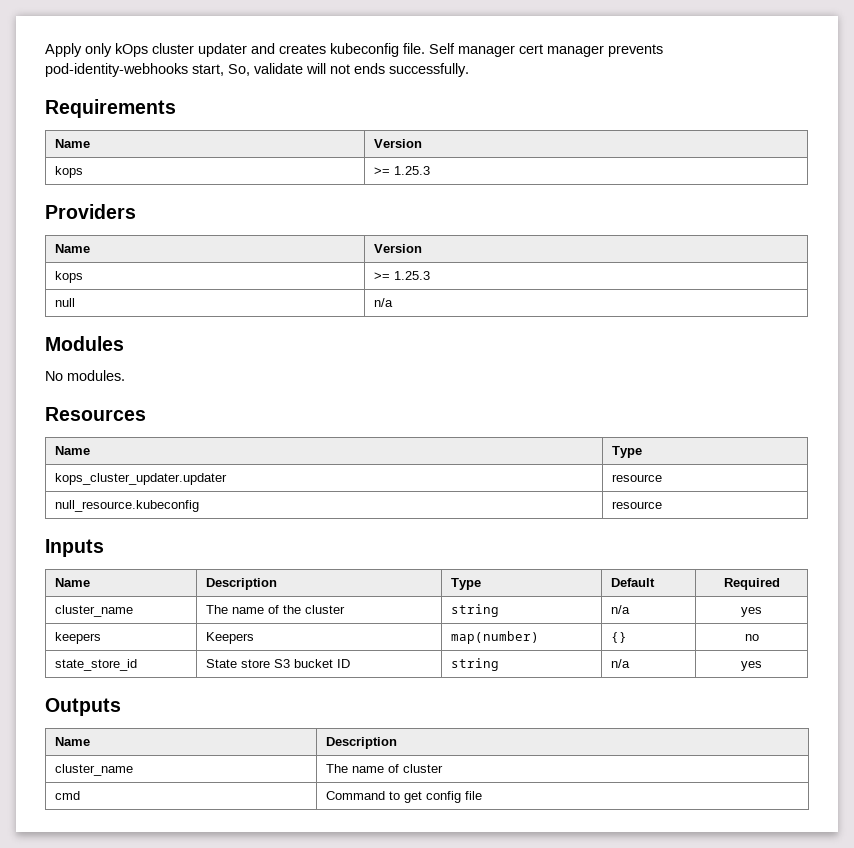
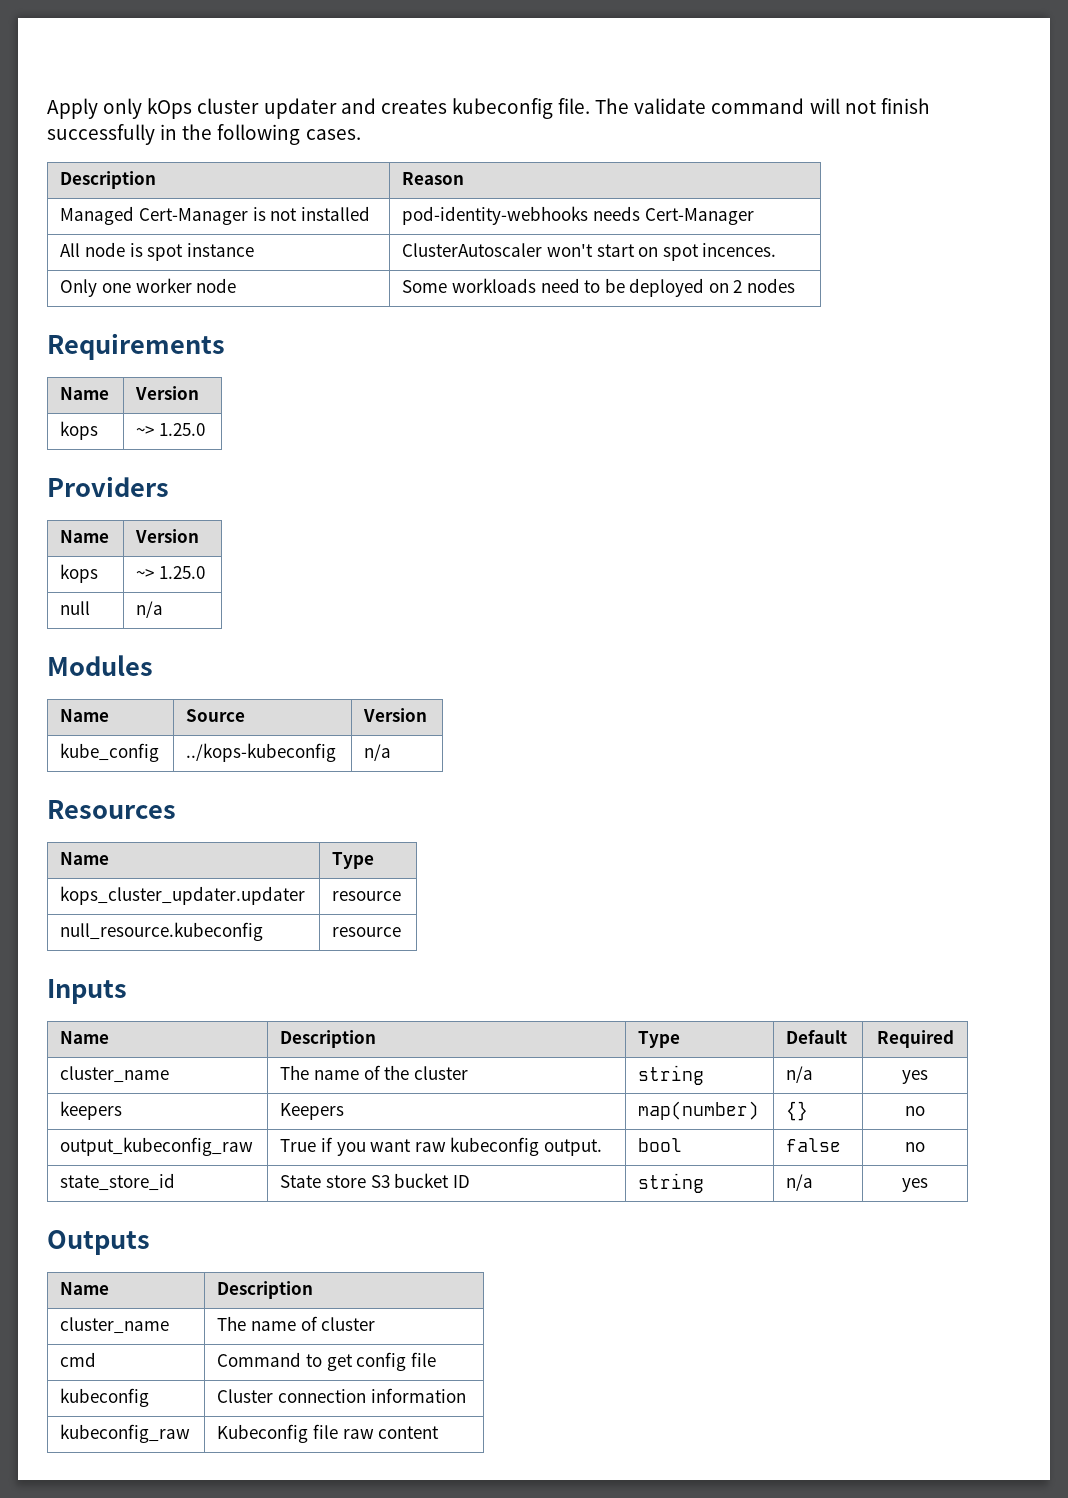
[429,43,663,57] [45,63,469,77] Self manager cert manager prevents pod-identity-webhooks start, So, validate will not ends successfully. -> [595,98,930,114] [47,124,361,145] [60,171,157,189] [402,172,465,185] [60,206,370,225] [402,206,754,225] [60,242,254,261] [402,243,777,261] [60,278,237,297] [402,278,796,297] The validate command will not finish successfully in the following cases. // Description | Reason // Managed Cert-Manager is not installed | pod-identity-webhooks needs Cert-Manager // All node is spot instance | ClusterAutoscaler won't start on spot incences. // Only one worker node | Some workloads need to be deployed on 2 nodes
[373,166,430,175] >= 1.25.3 -> [136,423,205,436] ~> 1.25.0
[373,271,430,280] >= 1.25.3 -> [136,566,205,579] ~> 1.25.0
[45,370,125,381] // No modules. -> [60,709,110,722] [186,709,246,722] [363,708,428,722] [60,743,160,762] [186,743,337,762] [364,744,392,761] // Name | Source | Version // kube_config | ../kops-kubeconfig | n/a
(759, 637) none -> [60,1137,254,1156] [280,1137,602,1156] [638,1138,683,1152] [786,1138,842,1152] [905,1142,925,1152] // output_kubeconfig_raw | True if you want raw kubeconfig output. | bool | false | no
(482, 795) none -> [60,1388,150,1407] [217,1388,466,1403] [60,1424,191,1443] [217,1424,440,1443] // kubeconfig | Cluster connection information // kubeconfig_raw | Kubeconfig file raw content

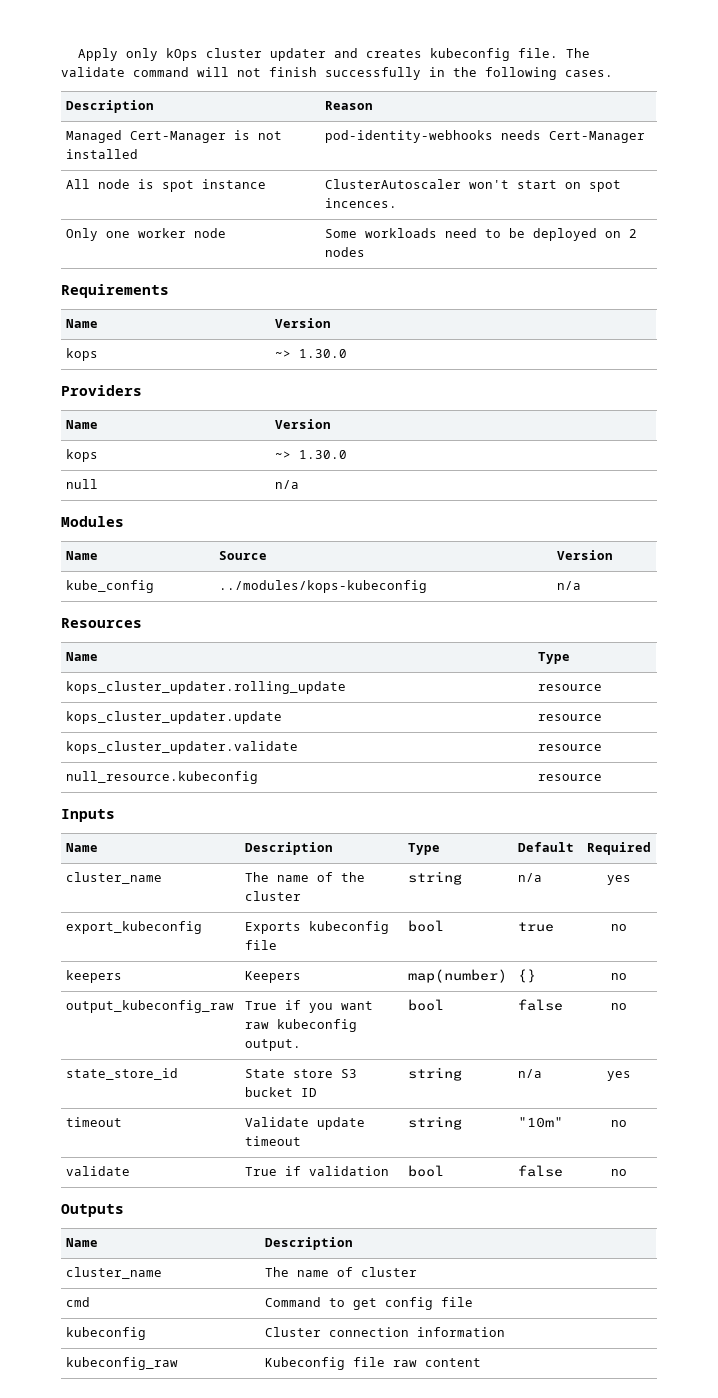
[158,423,205,436] 1.25.0 -> [299,349,348,358] 1.30.0
[158,566,205,579] 1.25.0 -> [299,450,348,459] 1.30.0
[186,743,337,762] ../kops-kubeconfig -> [219,580,428,593] ../modules/kops-kubeconfig
[60,886,306,905] kops_cluster_updater.updater -> [66,681,347,694] [538,684,603,691] [66,711,283,724] [538,714,603,721] [66,741,299,754] kops_cluster_updater.rolling_update | resource // kops_cluster_updater.update | resource // kops_cluster_updater.validate
(928, 1077) none -> [66,921,203,934] [245,921,390,934] [245,940,278,950] [408,920,445,932] [518,922,555,932] [610,924,627,931] // export_kubeconfig | Exports kubeconfig file | bool | true | no
(928, 1185) none -> [66,1117,123,1127] [245,1117,366,1130] [245,1136,302,1146] [408,1116,463,1130] [518,1117,564,1128] [610,1120,627,1127] [66,1166,131,1176] [245,1166,390,1176] [408,1165,445,1177] [518,1165,564,1177] [610,1169,627,1176] // timeout | Validate update timeout | string | "10m" | no // validate | True if validation | bool | false | no

